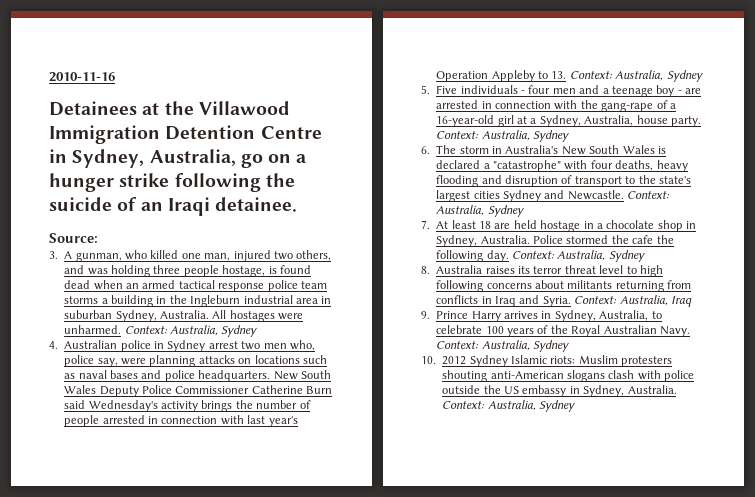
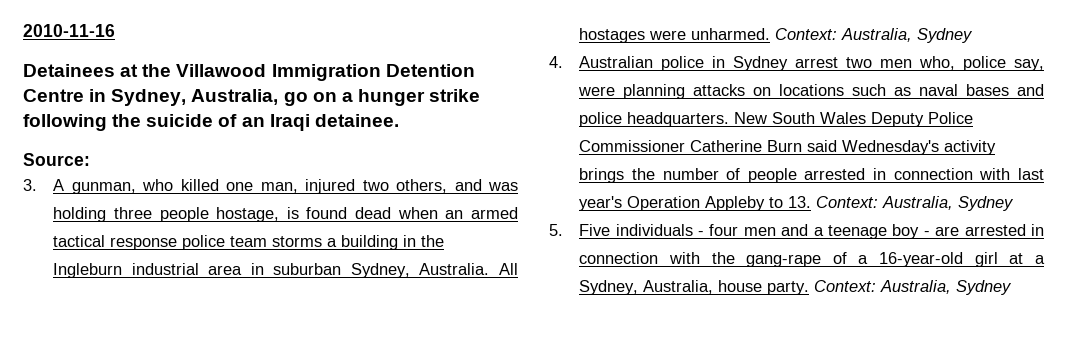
[421,145,666,155] [436,160,688,172] [436,175,691,187] [436,190,671,202] [436,205,524,217] [421,220,696,232] [436,235,674,247] [436,250,645,262] [421,265,663,277] [436,280,692,292] [436,295,692,307] [421,310,662,322] [436,325,690,337] [436,340,569,352] [421,355,673,367] [442,370,695,382] [442,385,677,397] [442,400,575,412] // 6. The storm in Australia's New South Wales is declared a "catastrophe" with four deaths, heavy flooding and disruption of transport to the state's largest cities Sydney and Newcastle. Context: Australia, Sydney // 7. At least 18 are held hostage in a chocolate shop in Sydney, Australia. Police stormed the cafe the following day. Context: Australia, Sydney // 8. Australia raises its terror threat level to high following concerns about militants returning from conflicts in Iraq and Syria. Context: Australia, Iraq // 9. Prince Harry arrives in Sydney, Australia, to celebrate 100 years of the Royal Australian Navy. Context: Australia, Sydney // 10. 2012 Sydney Islamic riots: Muslim protesters shouting anti-American slogans clash with police outside the US embassy in Sydney, Australia. Context: Australia, Sydney -> (1013, 287) none

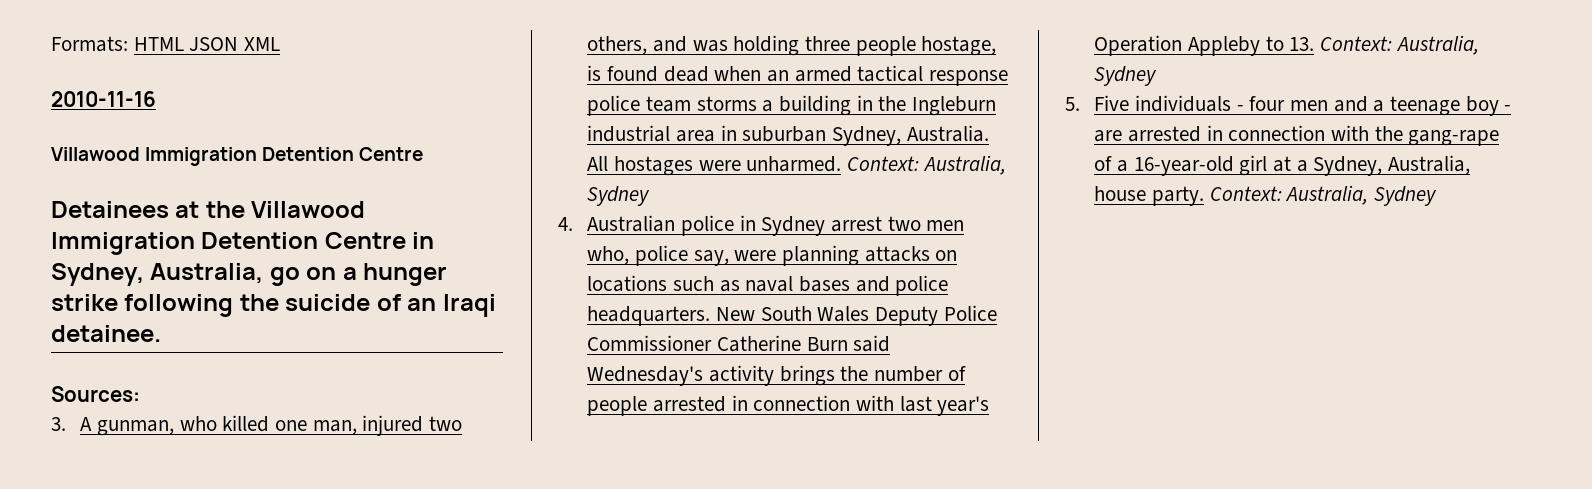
[23,24,115,37] 2010-11-16 -> [51,36,281,52] [51,91,156,107] [51,147,424,166] Formats: HTML JSON XML // 2010-11-16 // Villawood Immigration Detention Centre
[23,153,90,166] Source: -> [51,386,140,402] Sources:

